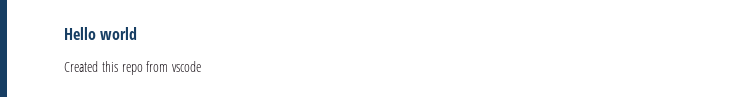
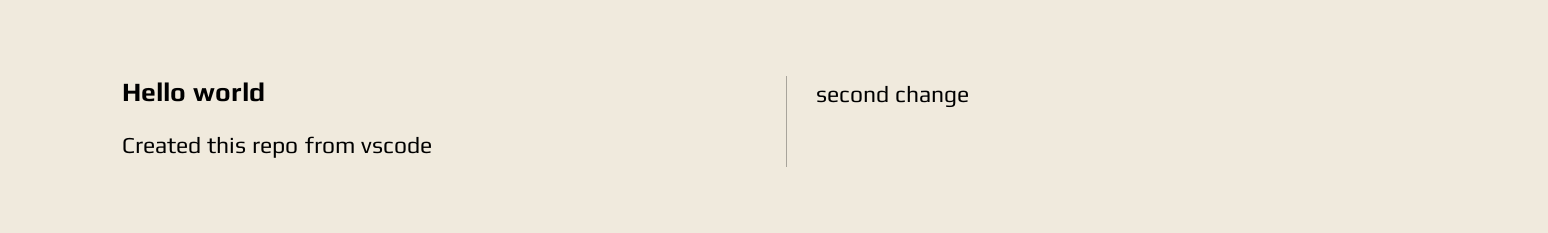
(202, 66) none -> [816,85,970,108] // second change

